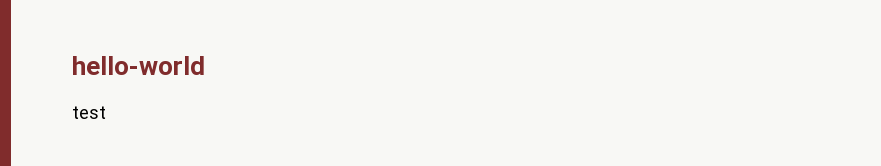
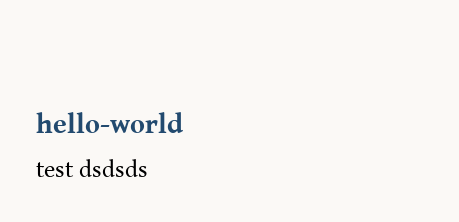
(106, 112) none -> [79,159,149,177] dsdsds

